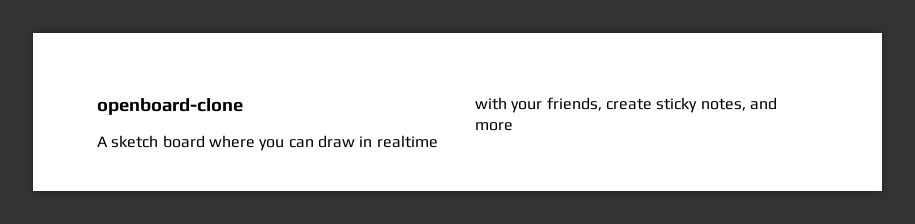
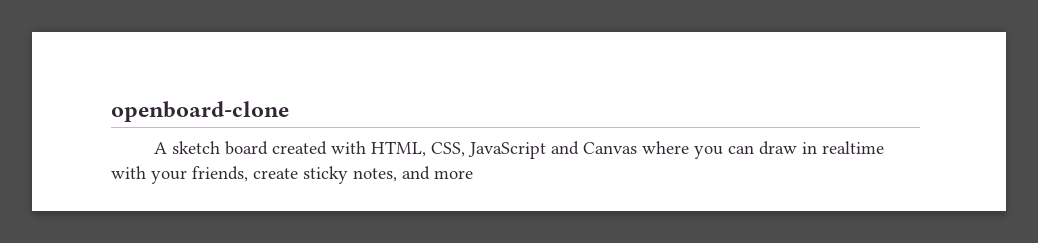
(205, 141) none -> [271,141,637,159] created with HTML, CSS, JavaScript and Canvas

